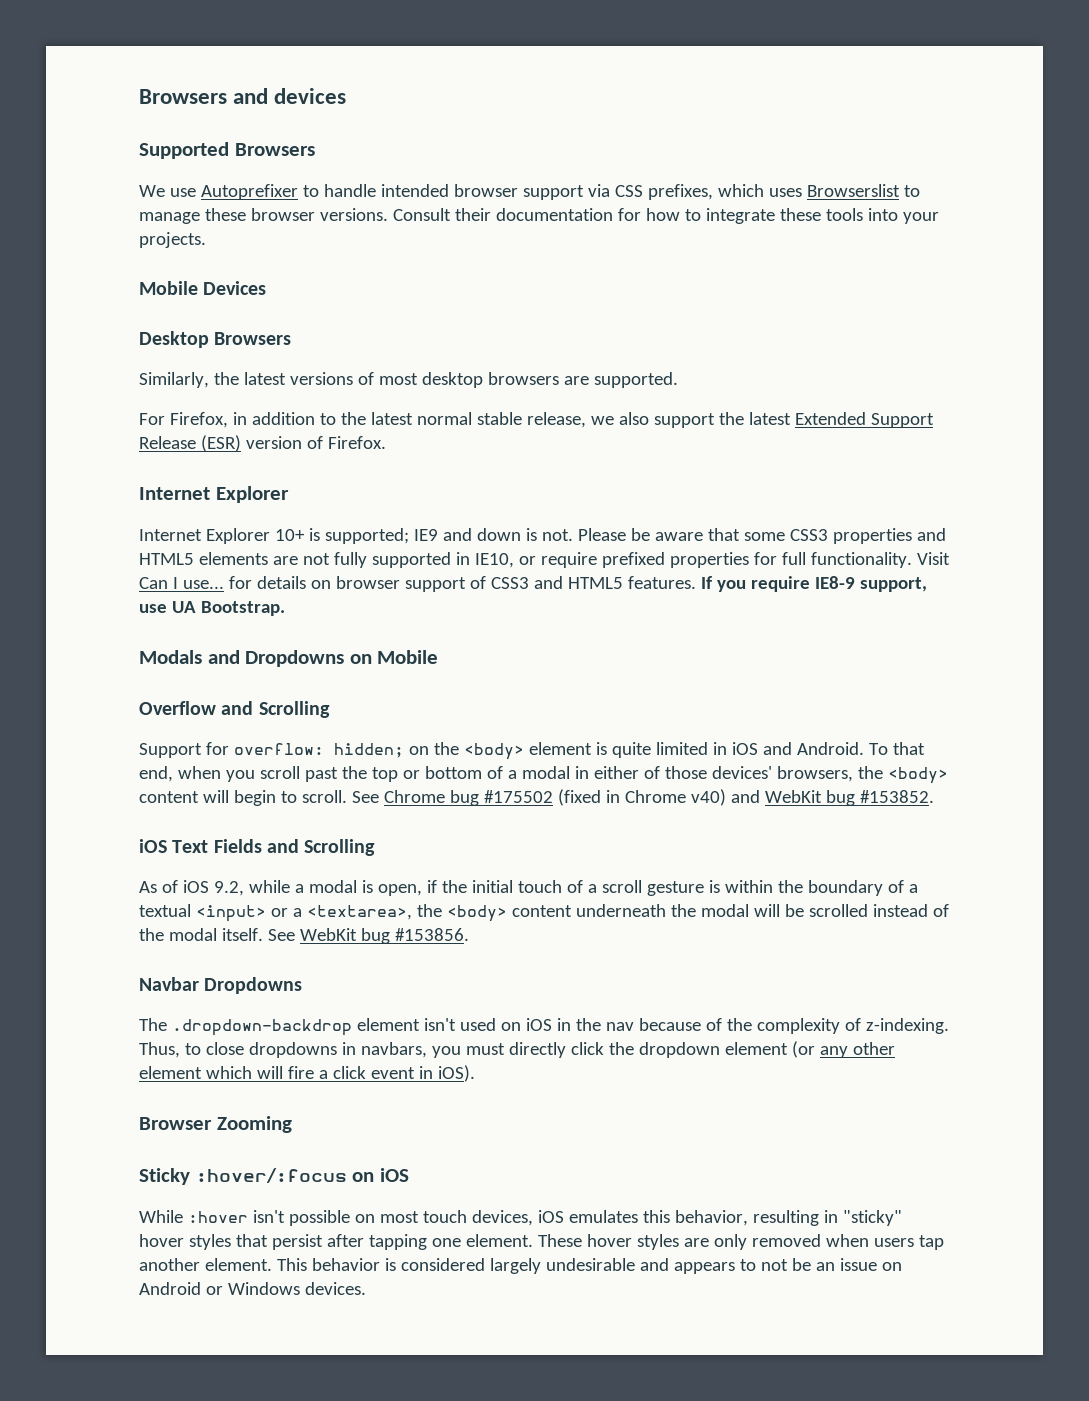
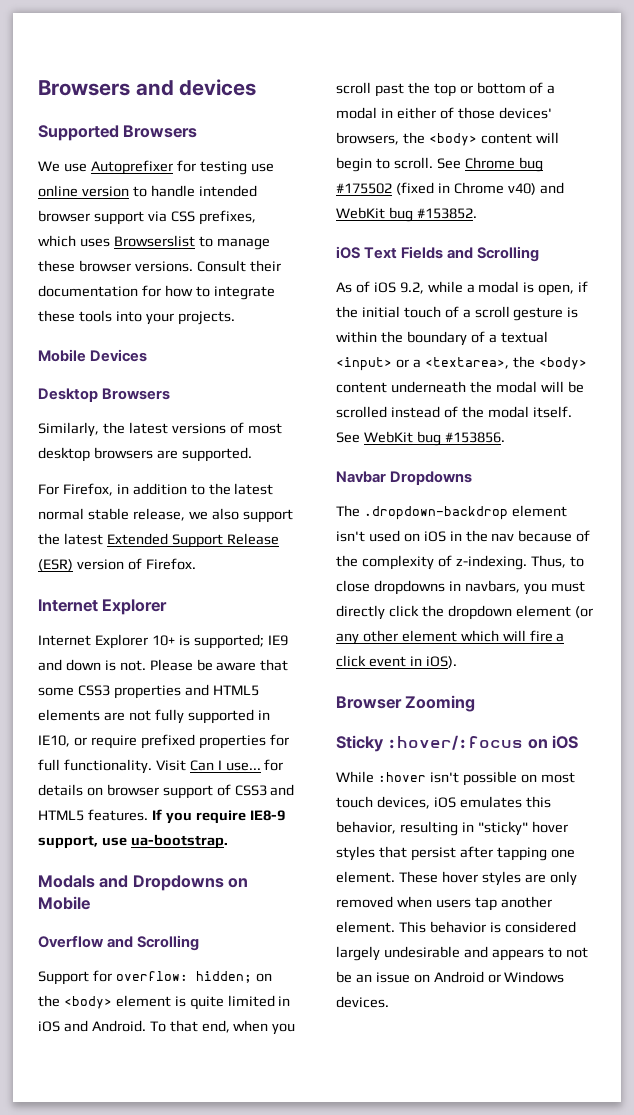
(298, 192) none -> [176,160,274,175] [38,185,129,197] for testing use online version
[171,601,285,616] UA Bootstrap. -> [130,834,228,849] ua-bootstrap.

